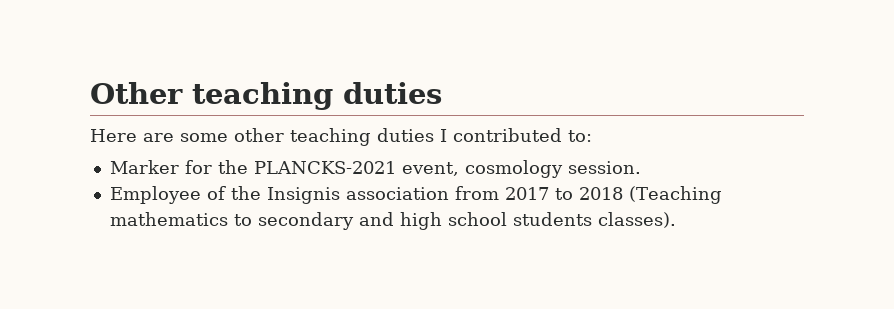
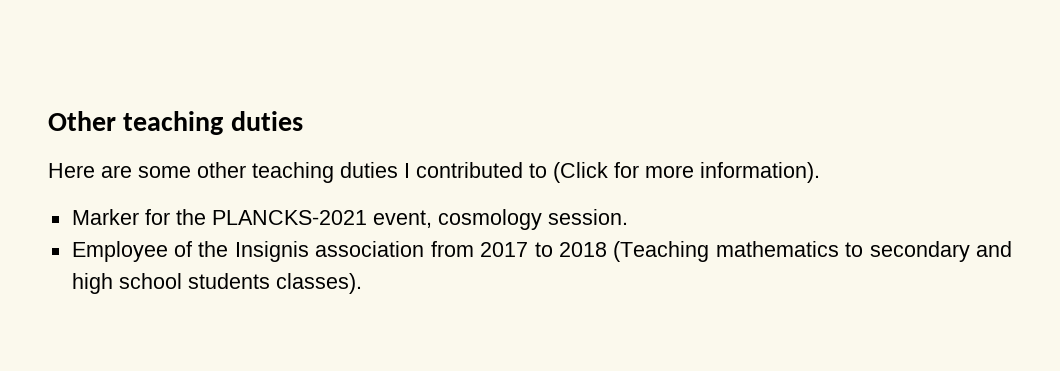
[568,130,592,142] to: -> [529,162,820,183] to (Click for more information).

